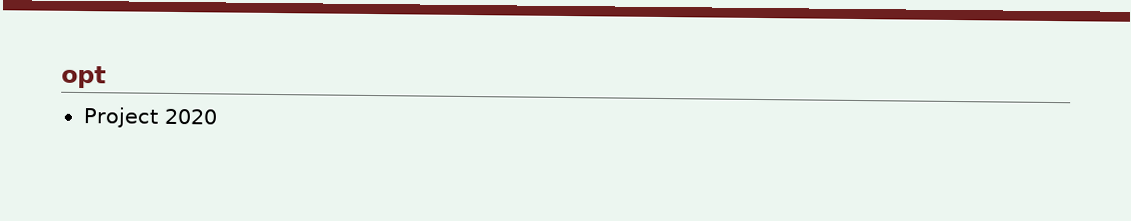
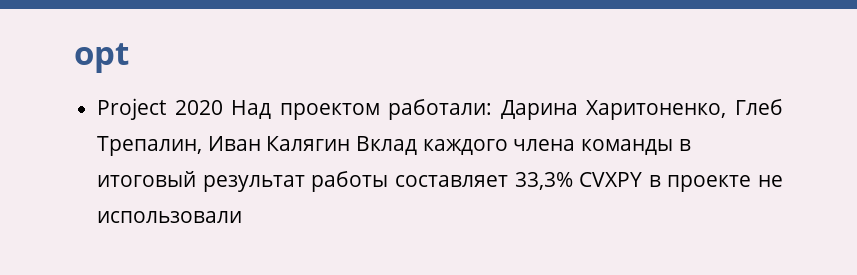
(217, 116) none -> [231,99,783,120] [97,136,691,156] [97,171,783,192] [97,211,243,223] Над проектом работали: Дарина Харитоненко, Глеб Трепалин, Иван Калягин Вклад каждого члена команды в итоговый результат работы составляет 33,3% CVXPY в проекте не использовали

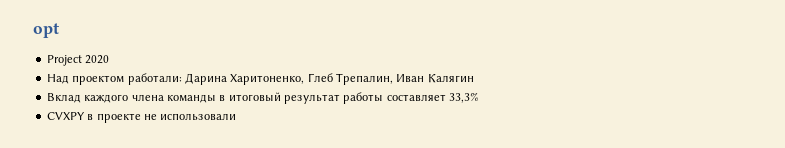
(223, 107) none -> (110, 59) //
(351, 143) none -> (474, 78) //
(573, 181) none -> (480, 97) //

